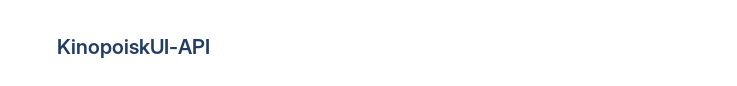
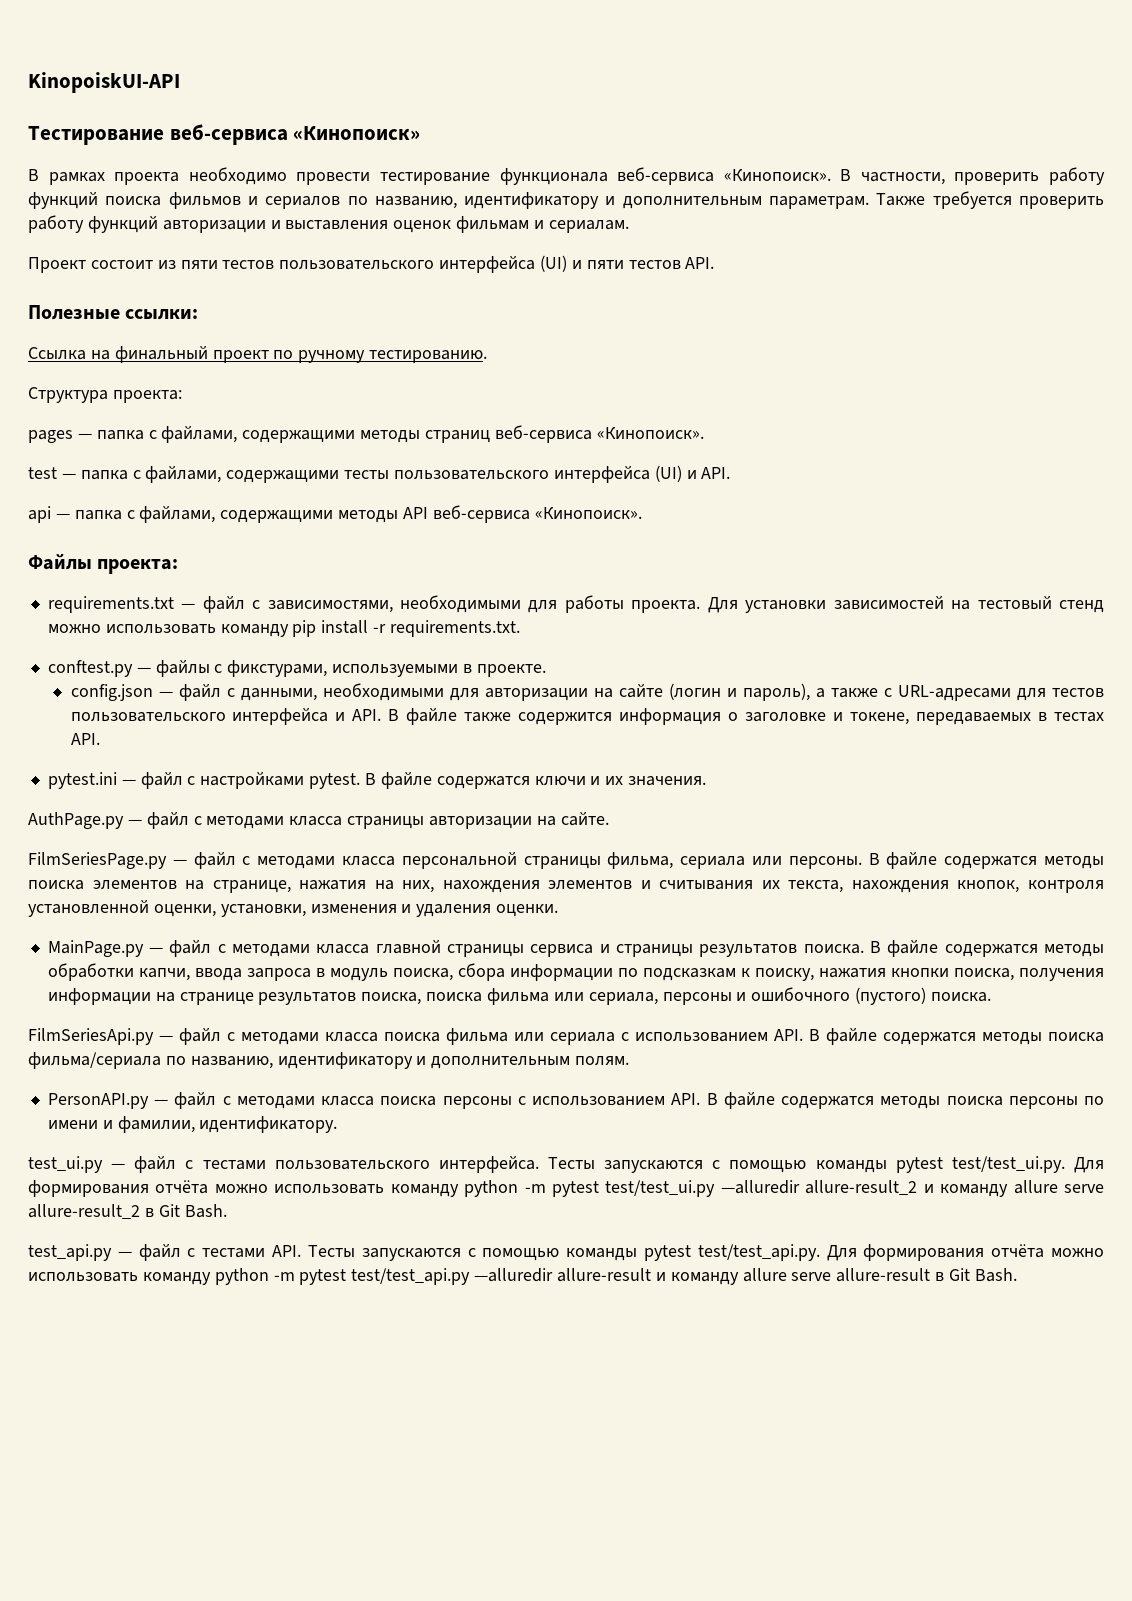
(210, 48) none -> [28,124,421,145] [28,167,1106,185] [28,191,1104,209] [28,215,629,233] [28,255,715,273] [28,305,199,320] [28,346,488,363] [28,387,182,403] [28,425,704,443] [28,465,731,483] [28,505,642,523] [28,554,179,574] [47,595,1105,613] [47,620,520,637] [47,660,546,677] [70,683,1104,701] [70,708,1104,725] [70,733,100,745] [47,772,707,789] [28,812,609,829] [28,852,1104,869] [28,880,1104,893] [28,900,559,917] [47,940,1105,957] [47,963,1105,981] [47,987,991,1005] [28,1028,1104,1045] [28,1052,630,1069] [47,1092,1104,1109] [47,1116,338,1133] [28,1156,1104,1173] [28,1180,1105,1197] [28,1204,227,1219] [28,1244,1104,1261] [28,1268,1017,1285] // Тестирование веб-сервиса «Кинопоиск» // В рамках проекта необходимо провести тестирование функционала веб-сервиса «Кинопоиск». В частности, проверить работу функций поиска фильмов и сериалов по названию, идентификатору и дополнительным параметрам. Также требуется проверить работу функций авторизации и выставления оценок фильмам и сериалам. // Проект состоит из пяти тестов пользовательского интерфейса (UI) и пяти тестов API. // Полезные ссылки: // Ссылка на финальный проект по ручному тестированию. // Структура проекта: // pages — папка с файлами, содержащими методы страниц веб-сервиса «Кинопоиск». // test — папка с файлами, содержащими тесты пользовательского интерфейса (UI) и API. // api — папка с файлами, содержащими методы API веб-сервиса «Кинопоиск». // Файлы проекта: // requirements.txt — файл с зависимостями, необходимыми для работы проекта. Для установки зависимостей на тестовый стенд можно использовать команду pip install -r requirements.txt. // conftest.py — файлы с фикстурами, используемыми в проекте. // config.json — файл с данными, необходимыми для авторизации на сайте (логин и пароль), а также с URL-адресами для тестов пользовательского интерфейса и API. В файле также содержится информация о заголовке и токене, передаваемых в тестах API. // pytest.ini — файл с настройками pytest. В файле содержатся ключи и их значения. // AuthPage.py — файл с методами класса страницы авторизации на сайте. // FilmSeriesPage.py — файл с методами класса персональной страницы фильма, сериала или персоны. В файле содержатся методы поиска элементов на странице, нажатия на них, нахождения элементов и считывания их текста, нахождения кнопок, контроля установленной оценки, установки, изменения и удаления оценки. // MainPage.py — файл с методами класса главной страницы сервиса и страницы результатов поиска. В файле содержатся методы обработки капчи, ввода запроса в модуль поиска, сбора информации по подсказкам к поиску, нажатия кнопки поиска, получения информации на странице результатов поиска, поиска фильма или сериала, персоны и ошибочного (пустого) поиска. // FilmSeriesApi.py — файл с методами класса поиска фильма или сериала с использованием API. В файле содержатся методы поиска фильма/сериала по названию, идентификатору и дополнительным полям. // PersonAPI.py — файл с методами класса поиска персоны с использованием API. В файле содержатся методы поиска персоны по имени и фамилии, идентификатору. // test_ui.py — файл с тестами пользовательского интерфейса. Тесты запускаются с помощью команды pytest test/test_ui.py. Для формирования отчёта можно использовать команду python -m pytest test/test_ui.py —alluredir allure-result_2 и команду allure serve allure-result_2 в Git Bash. // test_api.py — файл с тестами API. Тесты запускаются с помощью команды pytest test/test_api.py. Для формирования отчёта можно использовать команду python -m pytest test/test_api.py —alluredir allure-result и команду allure serve allure-result в Git Bash.

